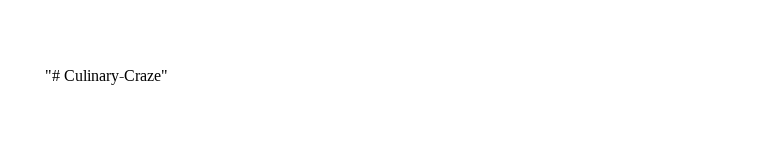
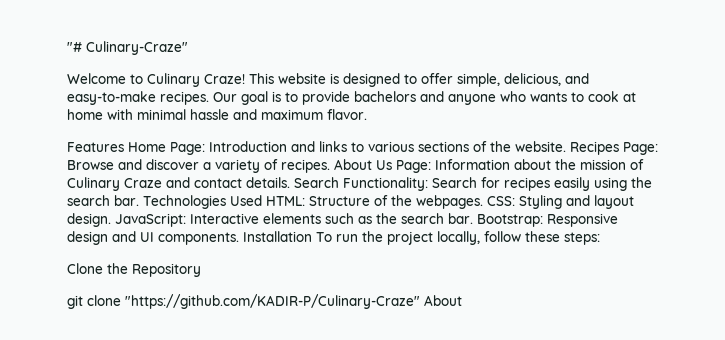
(169, 77) none -> [67,73,589,87] [67,91,636,105] [67,109,367,120] [67,141,658,155] [67,159,644,173] [67,177,652,191] [67,195,634,209] [67,213,618,227] [67,231,600,245] [67,263,201,277] [67,294,462,309] // Welcome to Culinary Craze! This website is designed to offer simple, delicious, and easy-to-make recipes. Our goal is to provide bachelors and anyone who wants to cook at home with minimal hassle and maximum flavor. // Features Home Page: Introduction and links to various sections of the website. Recipes Page: Browse and discover a variety of recipes. About Us Page: Information about the mission of Culinary Craze and contact details. Search Functionality: Search for recipes easily using the search bar. Technologies Used HTML: Structure of the webpages. CSS: Styling and layout design. JavaScript: Interactive elements such as the search bar. Bootstrap: Responsive design and UI components. Installation To run the project locally, follow these steps: // Clone the Repository // git clone "https://github.com/KADIR-P/Culinary-Craze" About

